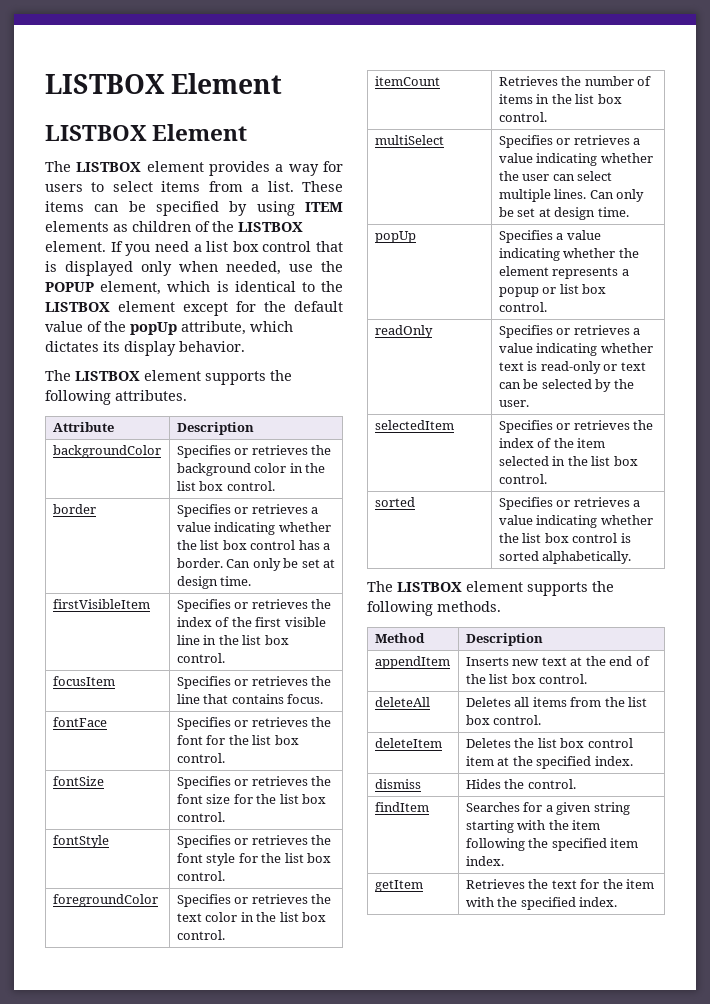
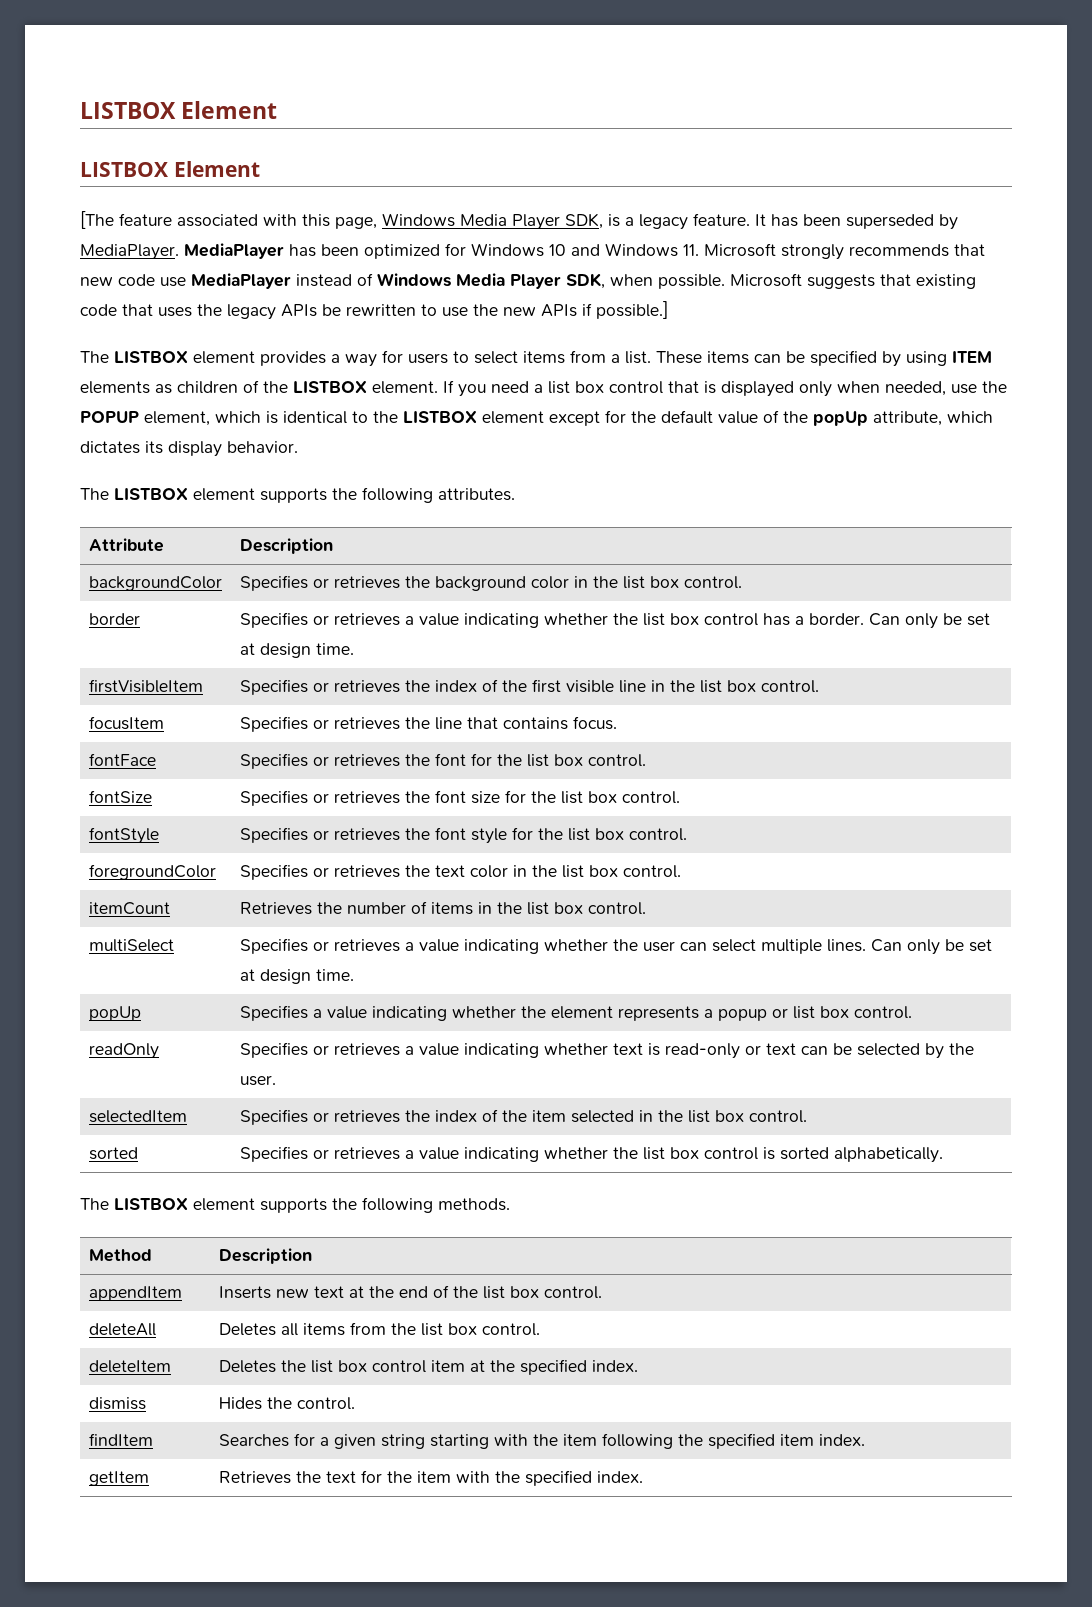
(248, 132) none -> [80,211,958,230] [80,243,985,260] [80,273,976,289] [80,301,668,320] // [The feature associated with this page, Windows Media Player SDK, is a legacy feature. It has been superseded by MediaPlayer. MediaPlayer has been optimized for Windows 10 and Windows 11. Microsoft strongly recommends that new code use MediaPlayer instead of Windows Media Player SDK, when possible. Microsoft suggests that existing code that uses the legacy APIs be rewritten to use the new APIs if possible.]

